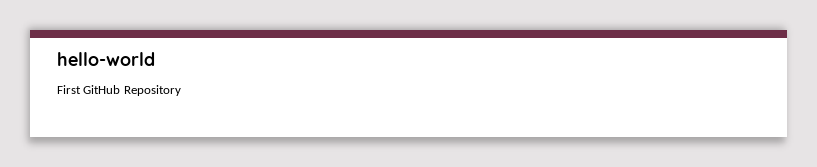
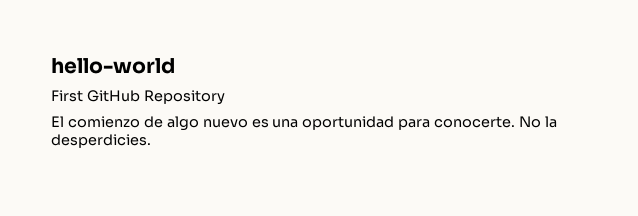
(181, 90) none -> [51,116,558,131] [51,134,151,148] // El comienzo de algo nuevo es una oportunidad para conocerte. No la desperdicies.

